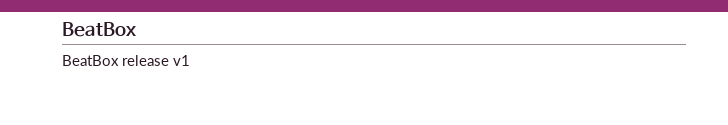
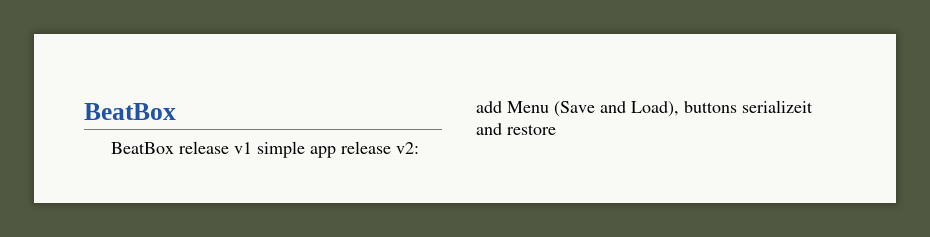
(190, 60) none -> [257,141,420,158] [476,100,813,117] [476,123,556,135] simple app release v2: add Menu (Save and Load), buttons serializeit and restore

